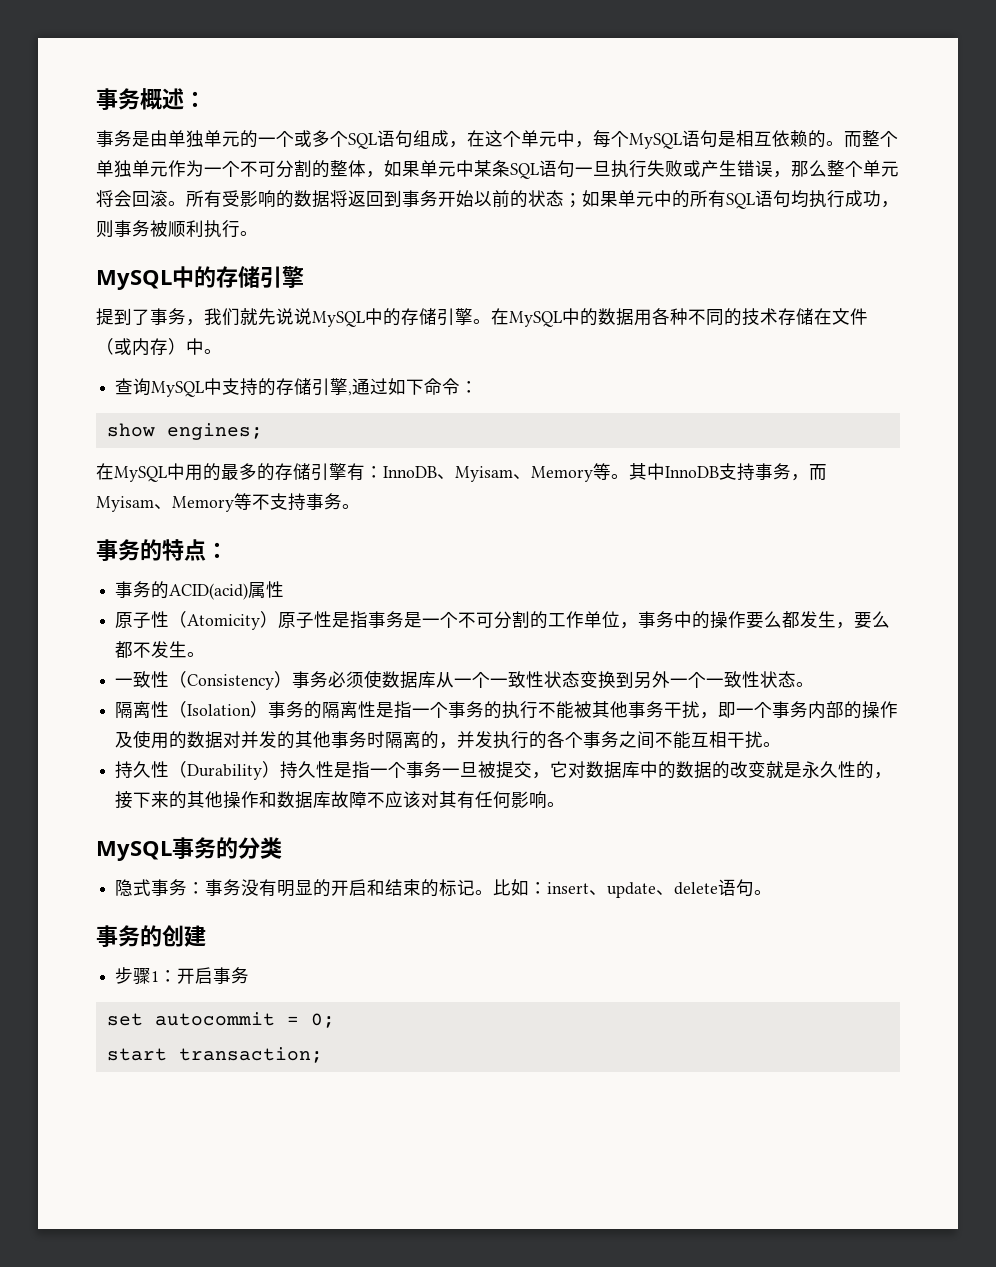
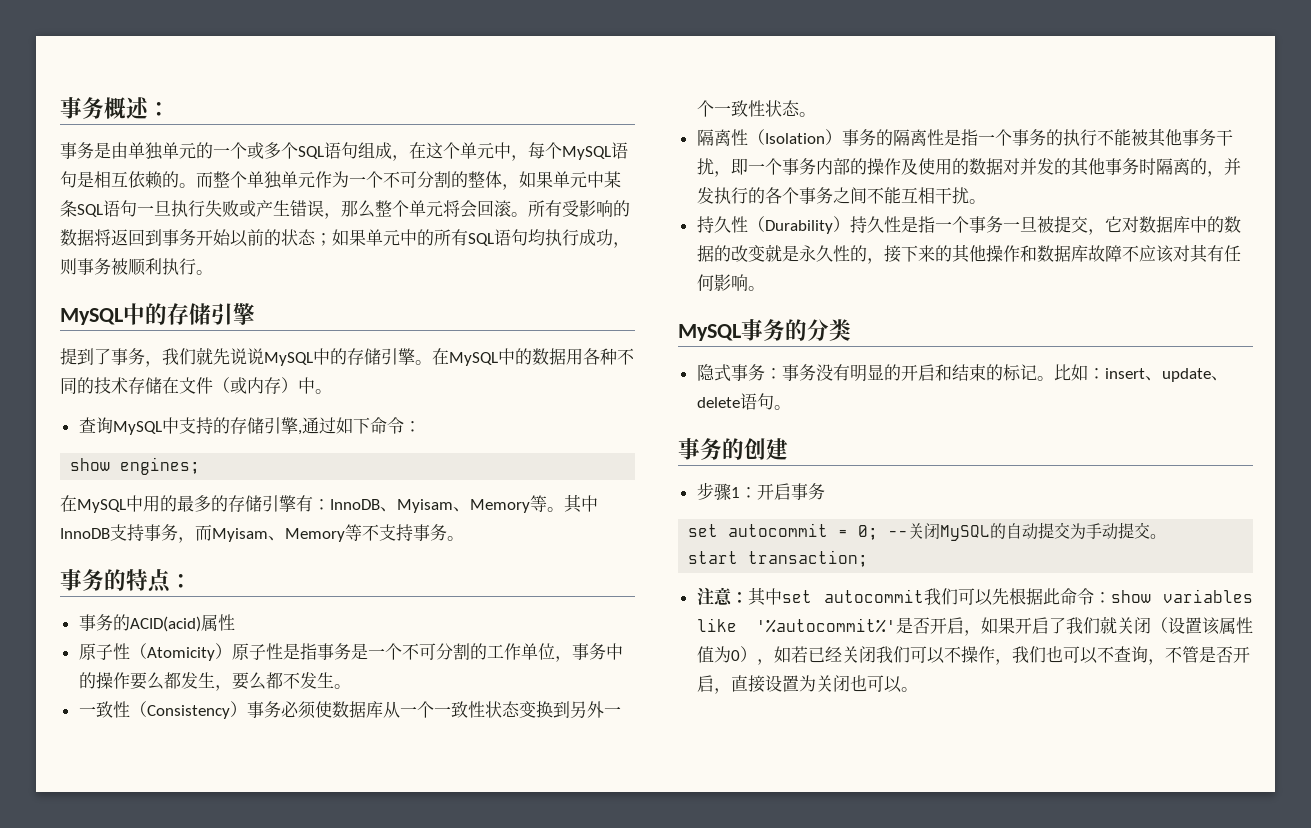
[106,1047,323,1063] // start transaction; -> [888,522,1167,541] [688,550,869,567] [696,587,1253,606] [696,616,1253,636] [696,646,1250,665] [696,675,918,694] --关闭MySQL的自动提交为手动提交。 // start transaction; // 注意：其中set autocommit我们可以先根据此命令：show variables like '%autocommit%'是否开启，如果开启了我们就关闭（设置该属性值为0），如若已经关闭我们可以不操作，我们也可以不查询，不管是否开启，直接设置为关闭也可以。

